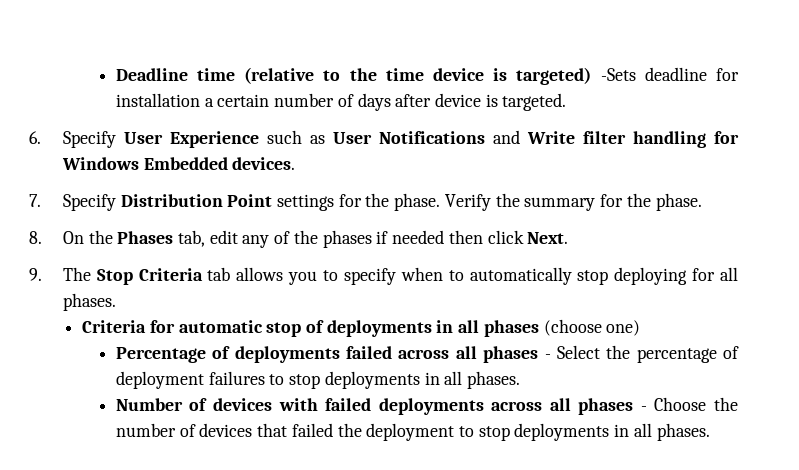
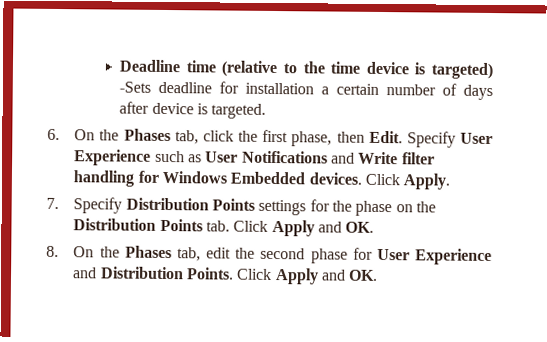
(41, 137) none -> [74,128,403,147] On the Phases tab, click the first phase, then Edit.
(296, 163) none -> [364,173,451,190] Click Apply.
[227,194,273,207] Point -> [211,198,255,211] Points
[394,193,702,211] phase. Verify the summary for the phase. -> [355,200,436,217] [73,218,375,237] phase on the Distribution Points tab. Click Apply and OK.
[242,230,569,248] [29,267,738,285] [62,293,116,311] [82,319,641,337] [115,345,739,363] [115,371,520,389] [115,397,739,415] [115,423,710,441] any of the phases if needed then click Next. // 9. The Stop Criteria tab allows you to specify when to automatically stop deploying for all phases. // Criteria for automatic stop of deployments in all phases (choose one) // Percentage of deployments failed across all phases - Select the percentage of deployment failures to stop deployments in all phases. // Number of devices with failed deployments across all phases - Choose the number of devices that failed the deployment to stop deployments in all phases. -> [235,247,492,266] [73,266,379,285] the second phase for User Experience and Distribution Points. Click Apply and OK.

